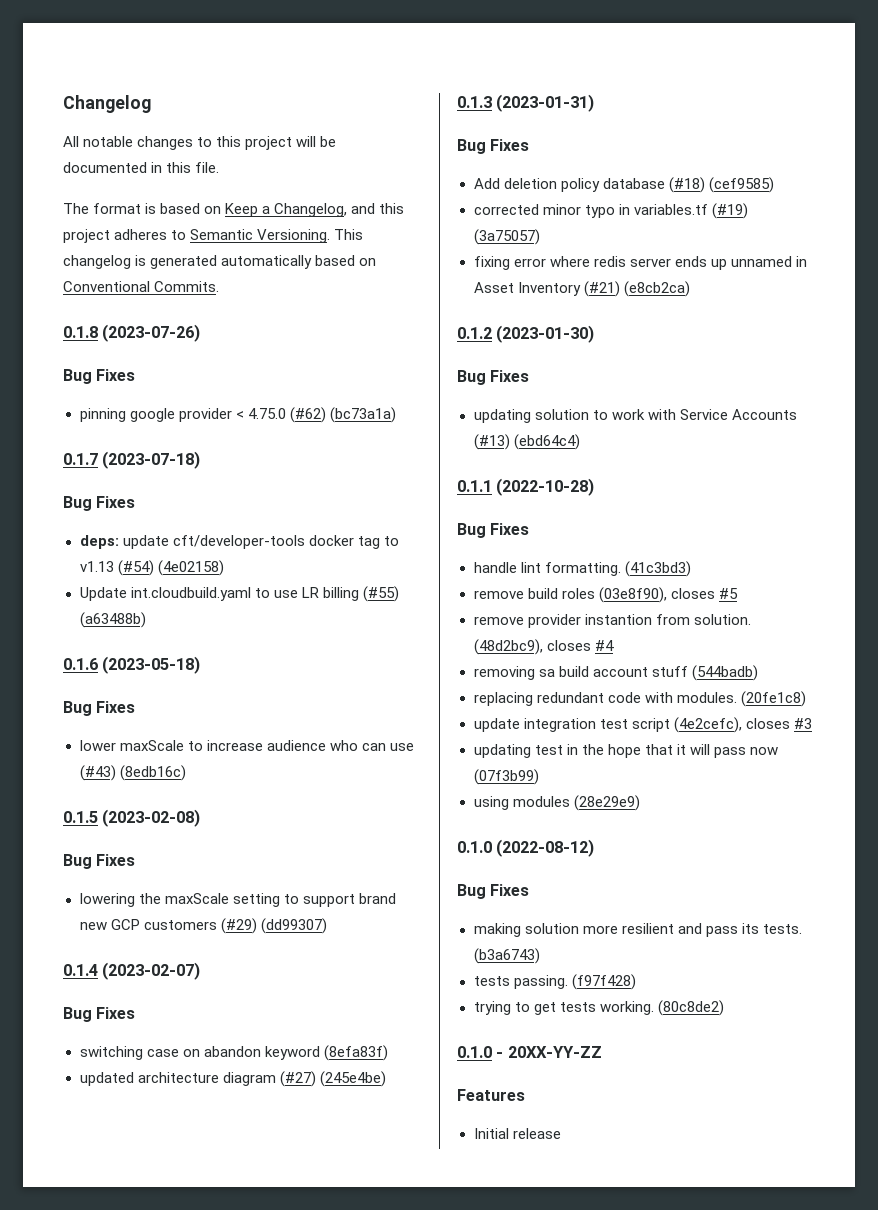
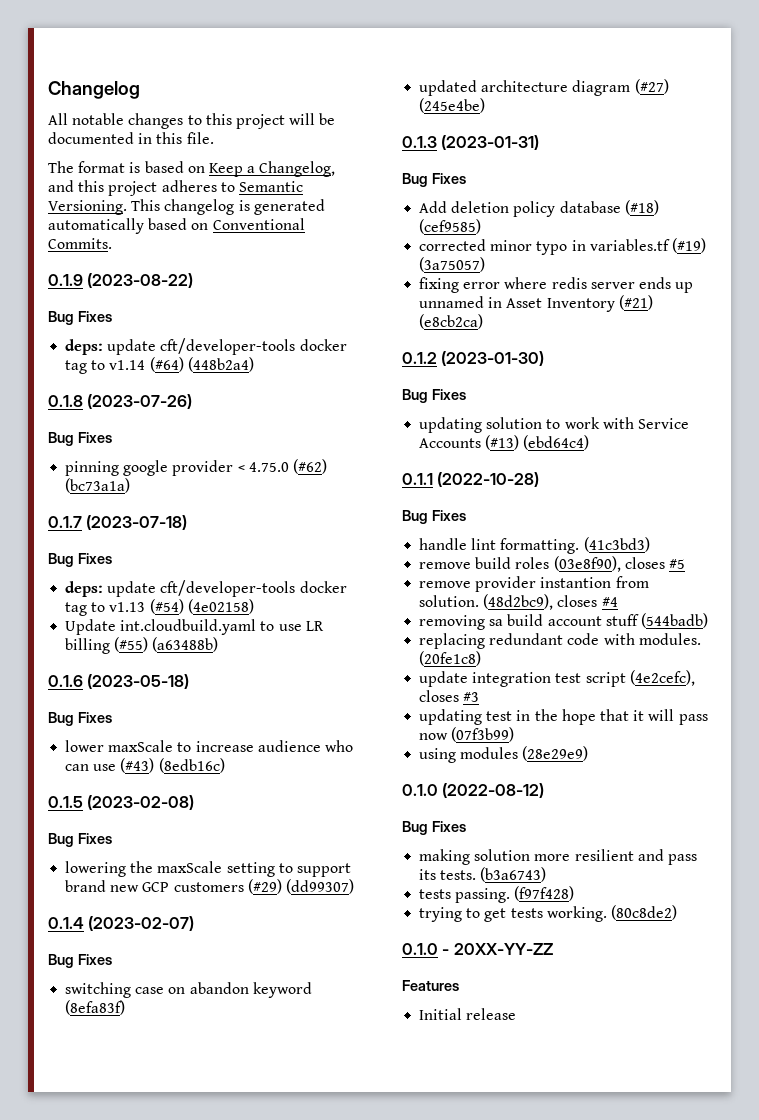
(220, 286) none -> [48,273,194,288] [48,311,112,325] [65,338,347,355] [65,357,254,374] // 0.1.9 (2023-08-22) // Bug Fixes // deps: update cft/developer-tools docker tag to v1.14 (#64) (448b2a4)

